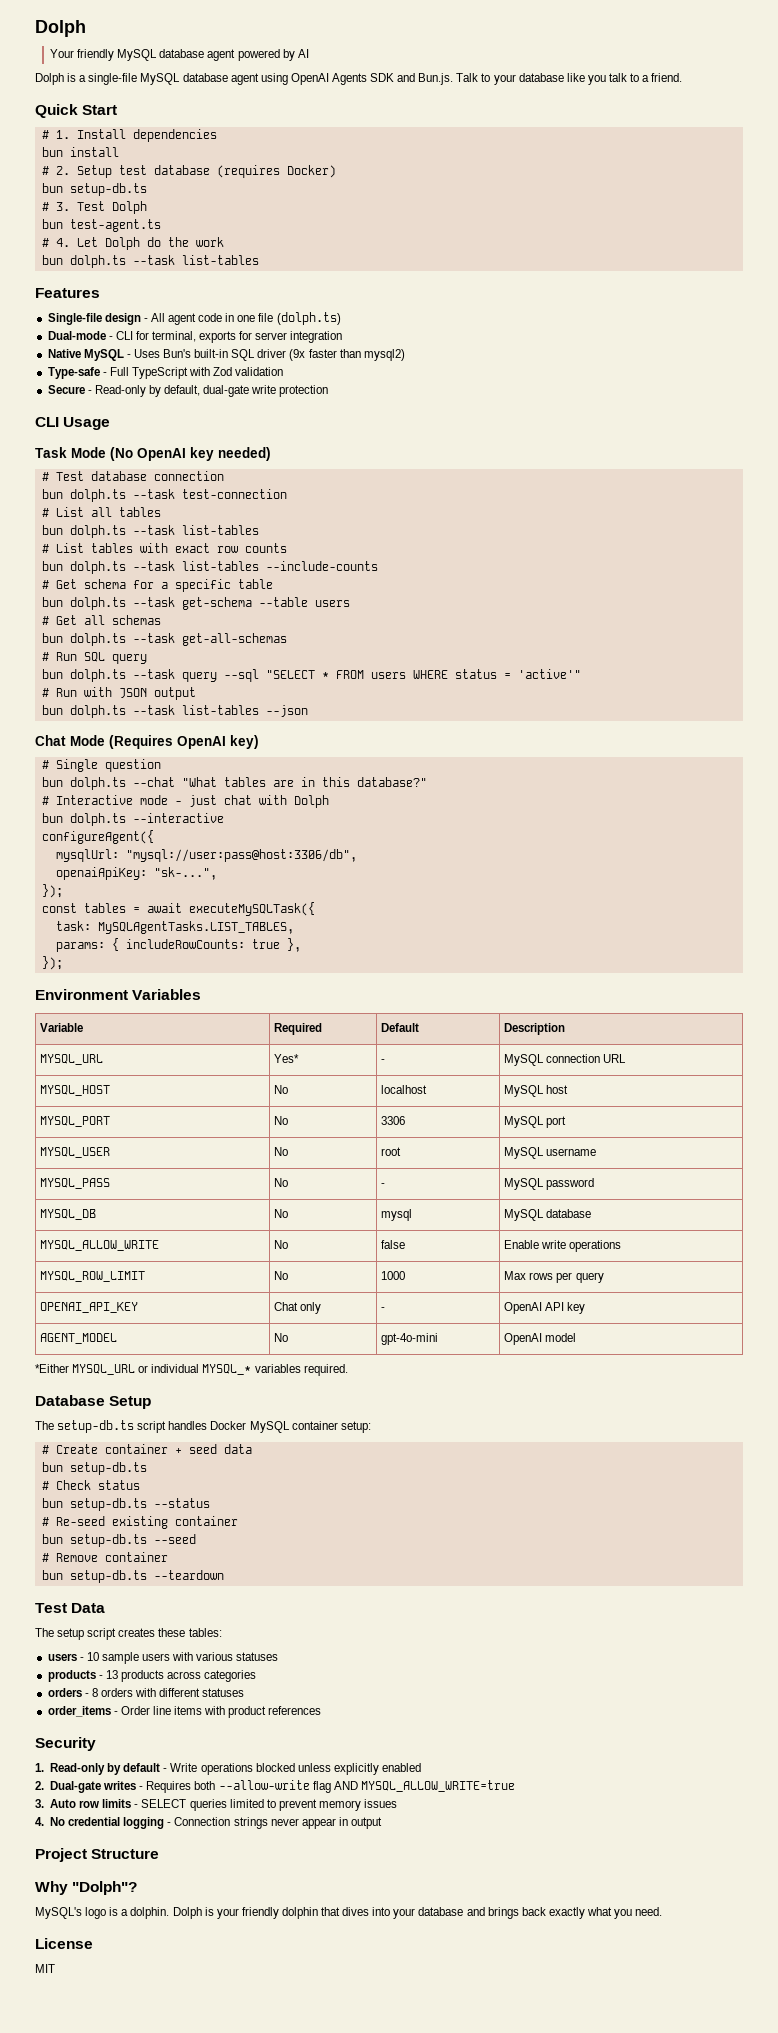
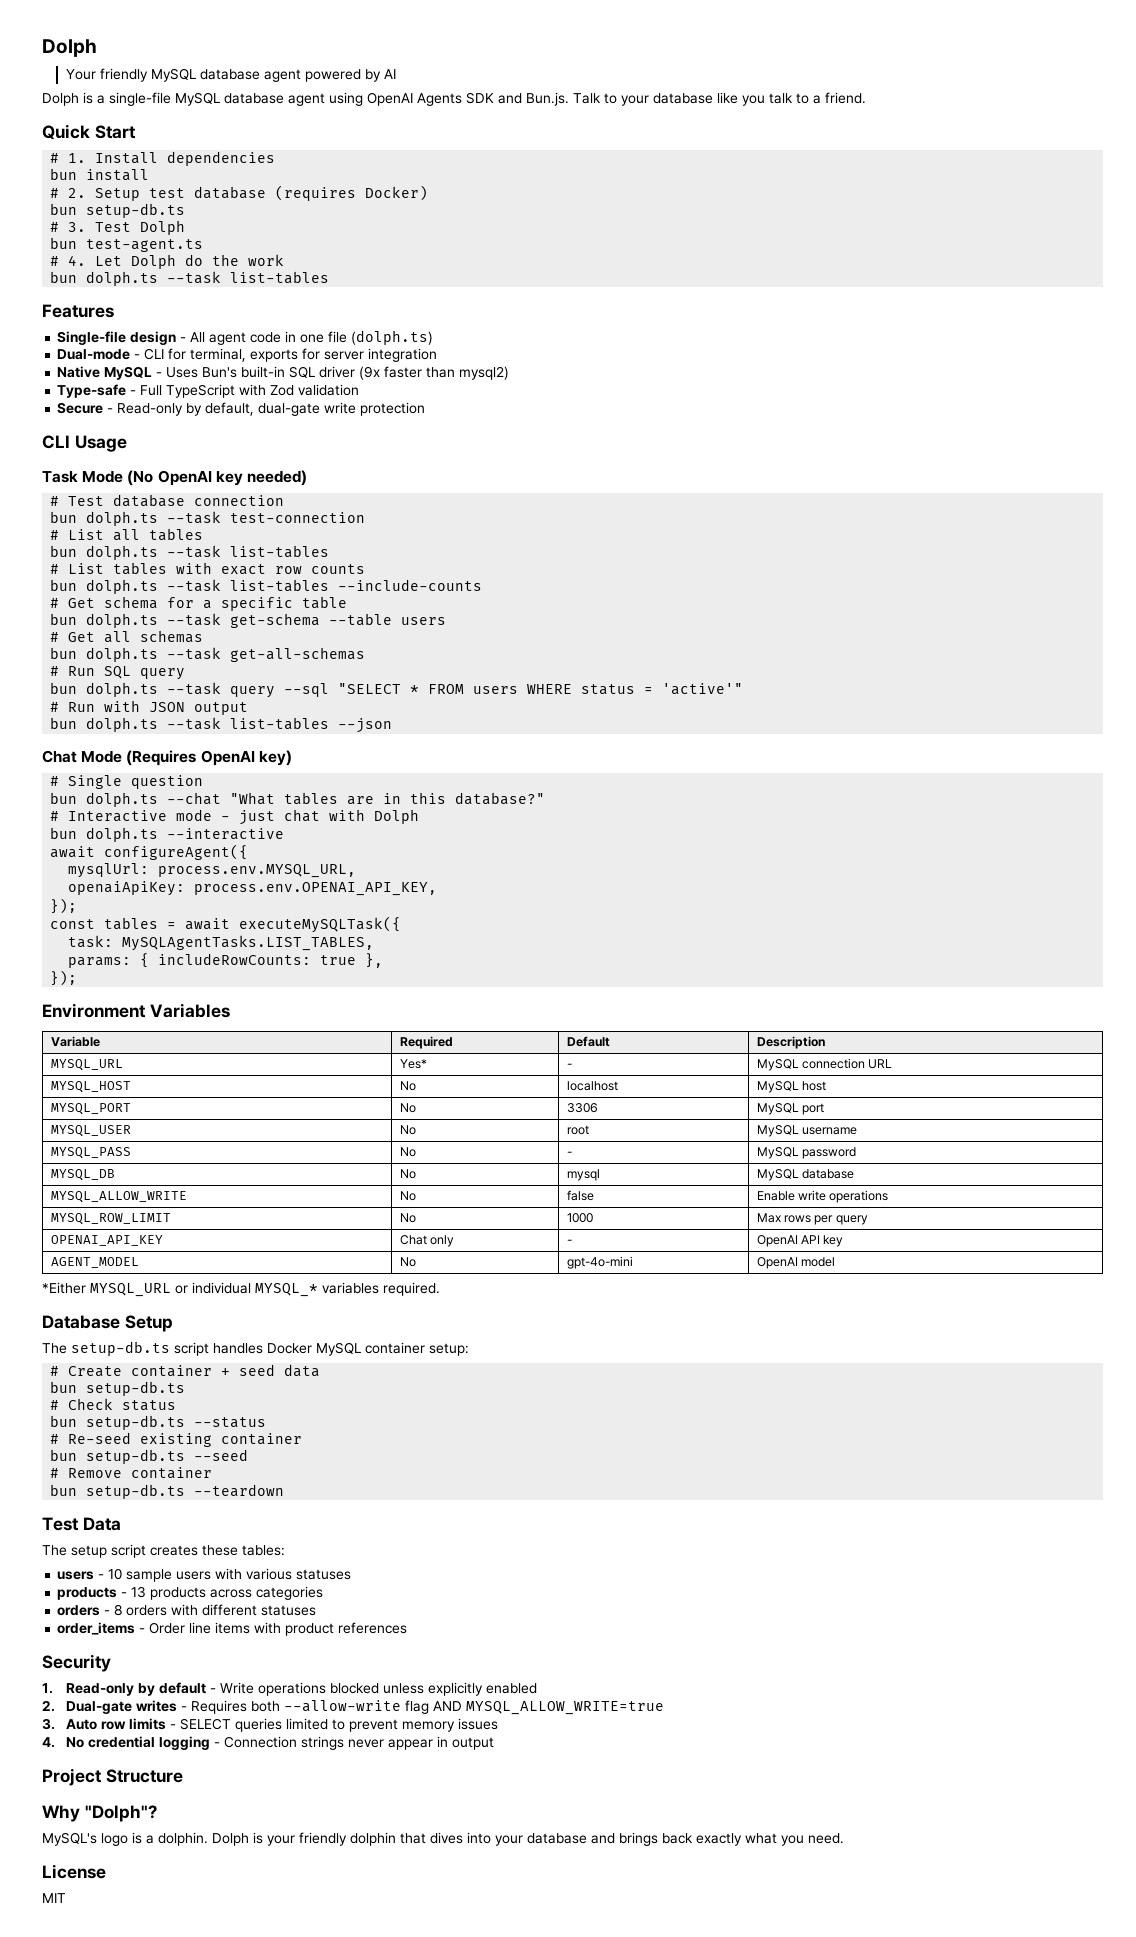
(224, 818) none -> [50,846,96,858] await
[125,849,357,862] "mysql://user:pass@host:3306/db", -> [158,864,357,878] process.env.MYSQL_URL,
[153,867,217,880] "sk-...", -> [194,882,438,896] process.env.OPENAI_API_KEY,

